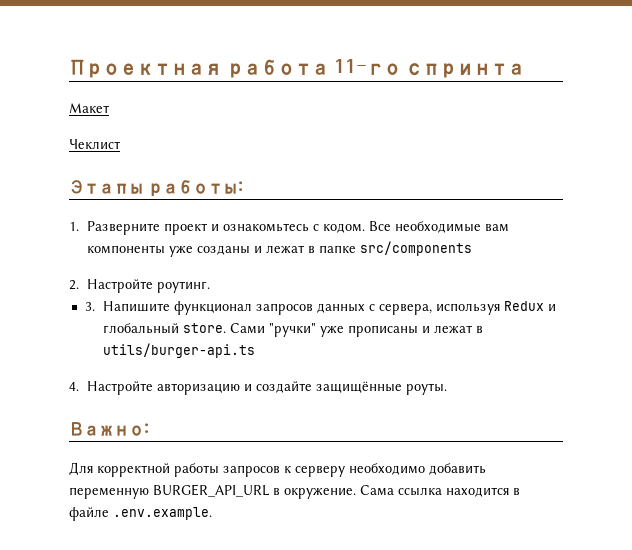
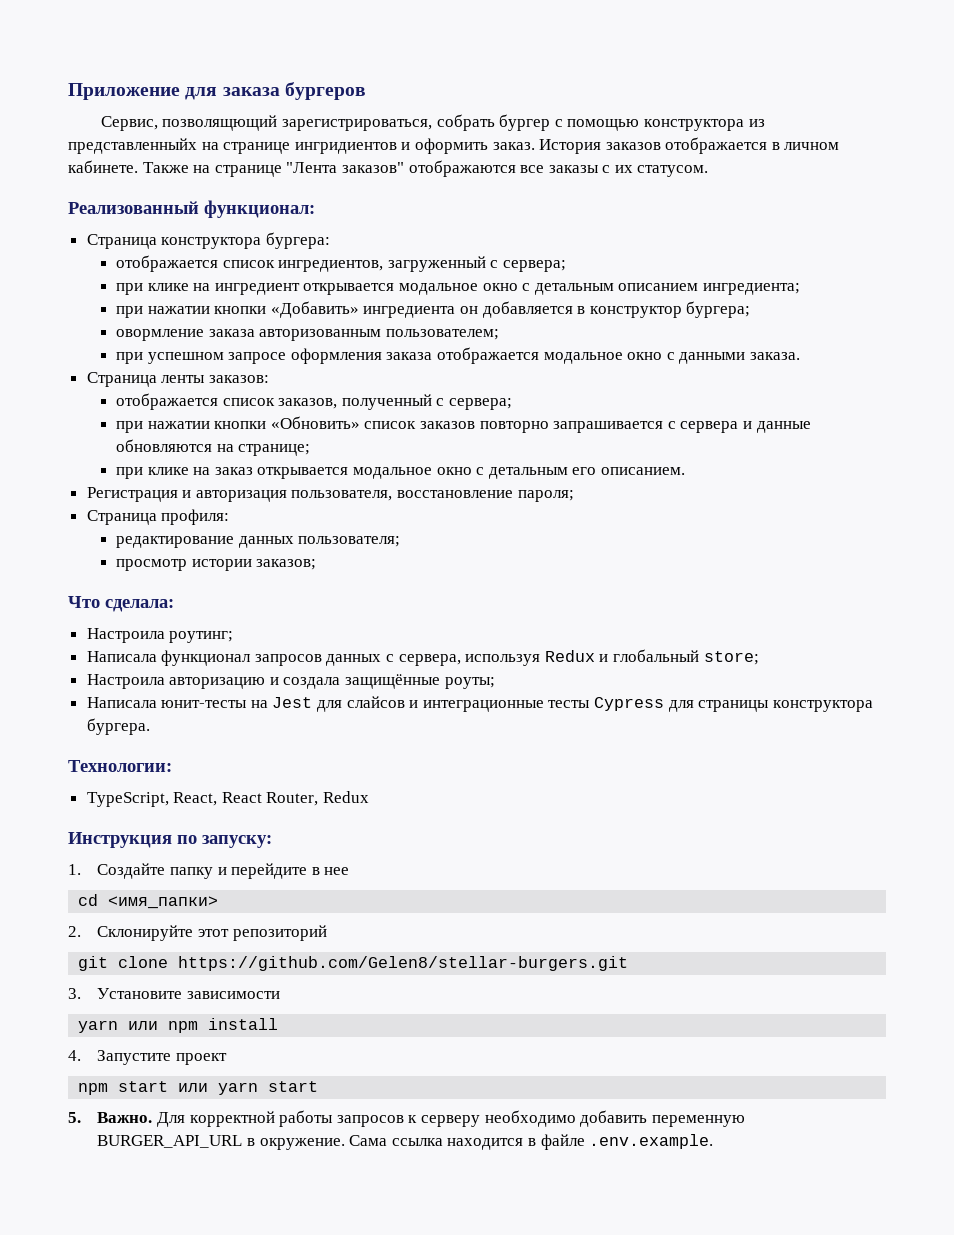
[69,59,525,78] [69,103,109,113] [69,139,120,149] [69,180,244,196] [69,221,509,235] [86,241,472,257] [69,279,210,293] [84,301,170,312] Проектная работа 11-го спринта // Макет // Чеклист // Этапы работы: // 1. Разверните проект и ознакомьтесь с кодом. Все необходимые вам компоненты уже созданы и лежат в папке src/components // 2. Настройте роутинг. // 3. Напишите -> [68,82,366,100] [100,114,765,131] [68,137,840,154] [68,160,709,177] [68,200,315,218] [86,232,330,249] [116,255,567,272] [116,283,800,295] [116,301,751,318] [116,329,499,341] [116,347,800,364] [86,372,269,387] [116,393,513,410] [116,416,811,433] [116,439,311,456] [116,467,685,479] [86,487,574,502] [86,509,230,525] [116,536,401,548] [116,559,317,571] [68,596,174,612] [86,628,234,643] [86,651,157,662] Приложение для заказа бургеров // Сервис, позволящющий зарегистрироваться, собрать бургер с помощью конструктора из представленныйх на странице ингридиентов и оформить заказ. История заказов отображается в личном кабинете. Также на странице "Лента заказов" отображаются все заказы с их статусом. // Реализованный функционал: // Страница конструктора бургера: // отображается список ингредиентов, загруженный с сервера; // при клике на ингредиент открывается модальное окно с детальным описанием ингредиента; // при нажатии кнопки «Добавить» ингредиента он добавляется в конструктор бургера; // овормление заказа авторизованным пользователем; // при успешном запросе оформления заказа отображается модальное окно с данными заказа. // Страница ленты заказов: // отображается список заказов, полученный с сервера; // при нажатии кнопки «Обновить» список заказов повторно запрашивается с сервера и данные обновляются на странице; // при клике на заказ открывается модальное окно с детальным его описанием. // Регистрация и авторизация пользователя, восстановление пароля; // Страница профиля: // редактирование данных пользователя; // просмотр истории заказов; // Что сделала: // Настроила роутинг; // Написала
[182,323,483,337] [102,343,255,358] [69,381,447,395] [69,422,149,436] store. Сами "ручки" уже прописаны и лежат в utils/burger-api.ts // 4. Настройте авторизацию и создайте защищённые роуты. // Важно: // -> [703,651,759,665] [86,674,495,689] [86,696,873,712] [86,718,150,735] [68,760,172,772] [86,791,370,807] [68,832,272,848] [68,863,350,879] [78,894,219,909] [68,925,327,941] [78,956,629,971] [68,988,280,999] [78,1018,279,1033] [68,1050,227,1065] [78,1081,319,1095] [68,1112,153,1123] store; // Настроила авторизацию и создала защищённые роуты; // Написала юнит-тесты на Jest для слайсов и интеграционные тесты Cypress для страницы конструктора бургера. // Технологии: // TypeScript, React, React Router, Redux // Инструкция по запуску: // 1. Создайте папку и перейдите в нее // cd <имя_папки> // 2. Склонируйте этот репозиторий // git clone https://github.com/Gelen8/stellar-burgers.git // 3. Установите зависимости // yarn или npm install // 4. Запустите проект // npm start или yarn start // 5. Важно.

